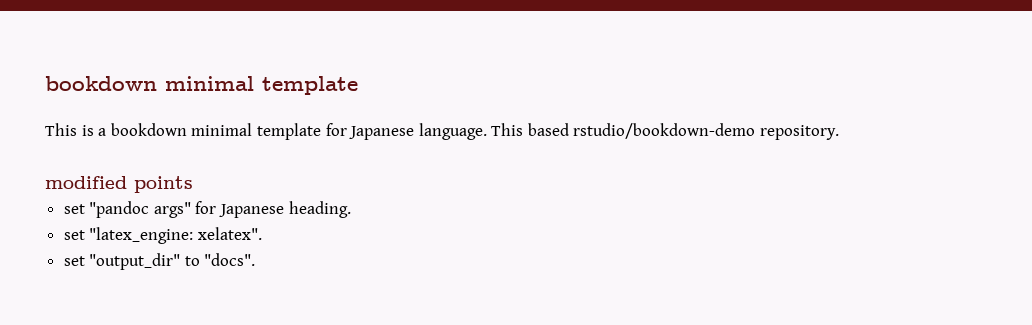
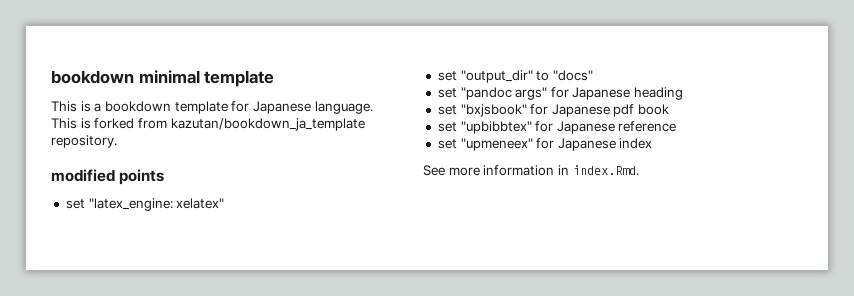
[191,123,253,136] minimal -> (171, 106) none
[527,123,756,139] based rstudio/bookdown-demo -> [80,118,365,131] is forked from kazutan/bookdown_ja_template
(193, 184) none -> [65,198,225,211] [437,70,593,83] // set "latex_engine: xelatex" // set "output_dir" to "docs"
[288,201,351,218] [63,227,262,244] [63,253,256,270] heading. // set "latex_engine: xelatex". // set "output_dir" to "docs". -> [634,87,684,100] [437,104,670,117] [437,121,677,134] [437,138,653,151] [423,165,639,176] heading // set "bxjsbook" for Japanese pdf book // set "upbibbtex" for Japanese reference // set "upmeneex" for Japanese index // See more information in index.Rmd.

